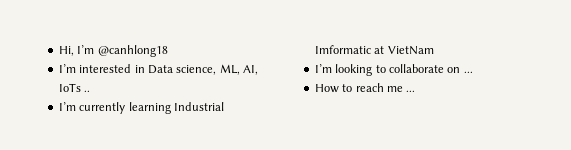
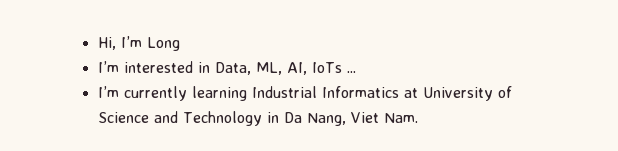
[97,45,168,57] @canhlong18 -> [146,37,180,51] Long
[147,65,217,75] Data science, -> [214,62,251,75] Data,
[84,90,91,92] .. -> [346,71,356,73] ...
[314,45,434,55] [314,64,473,76] [314,83,416,93] Imformatic at VietNam // I’m looking to collaborate on ... // How to reach me ... -> [321,86,512,101] [97,111,418,126] Informatics at University of Science and Technology in Da Nang, Viet Nam.

